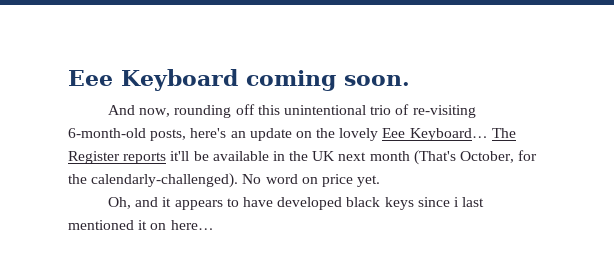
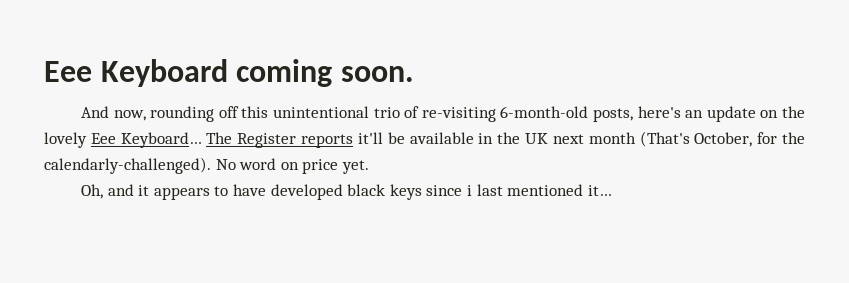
[138,220,214,230] it on here… -> [587,185,612,196] it…

